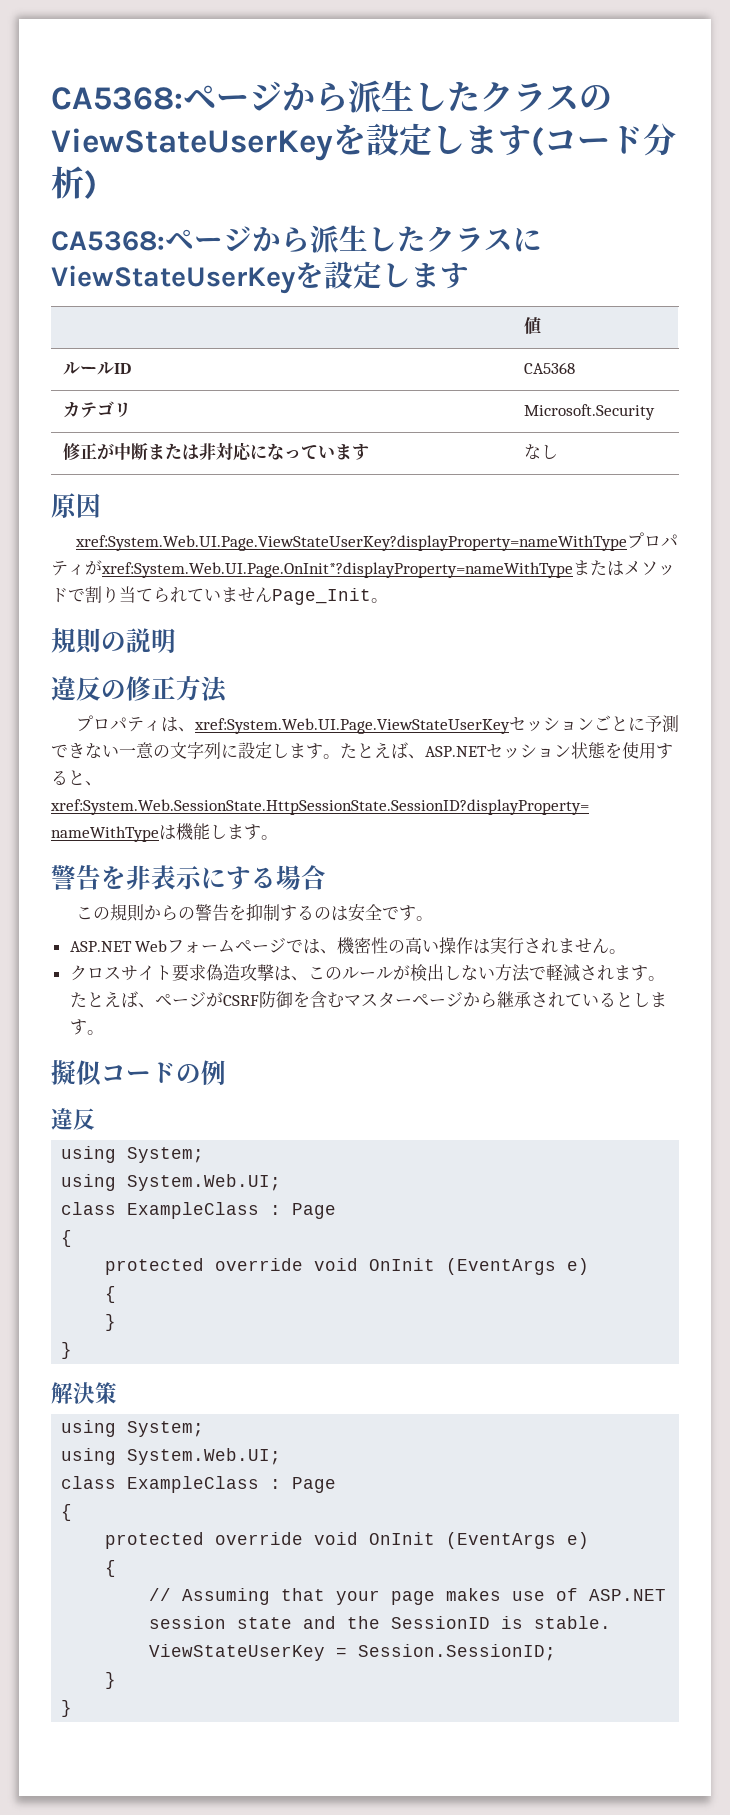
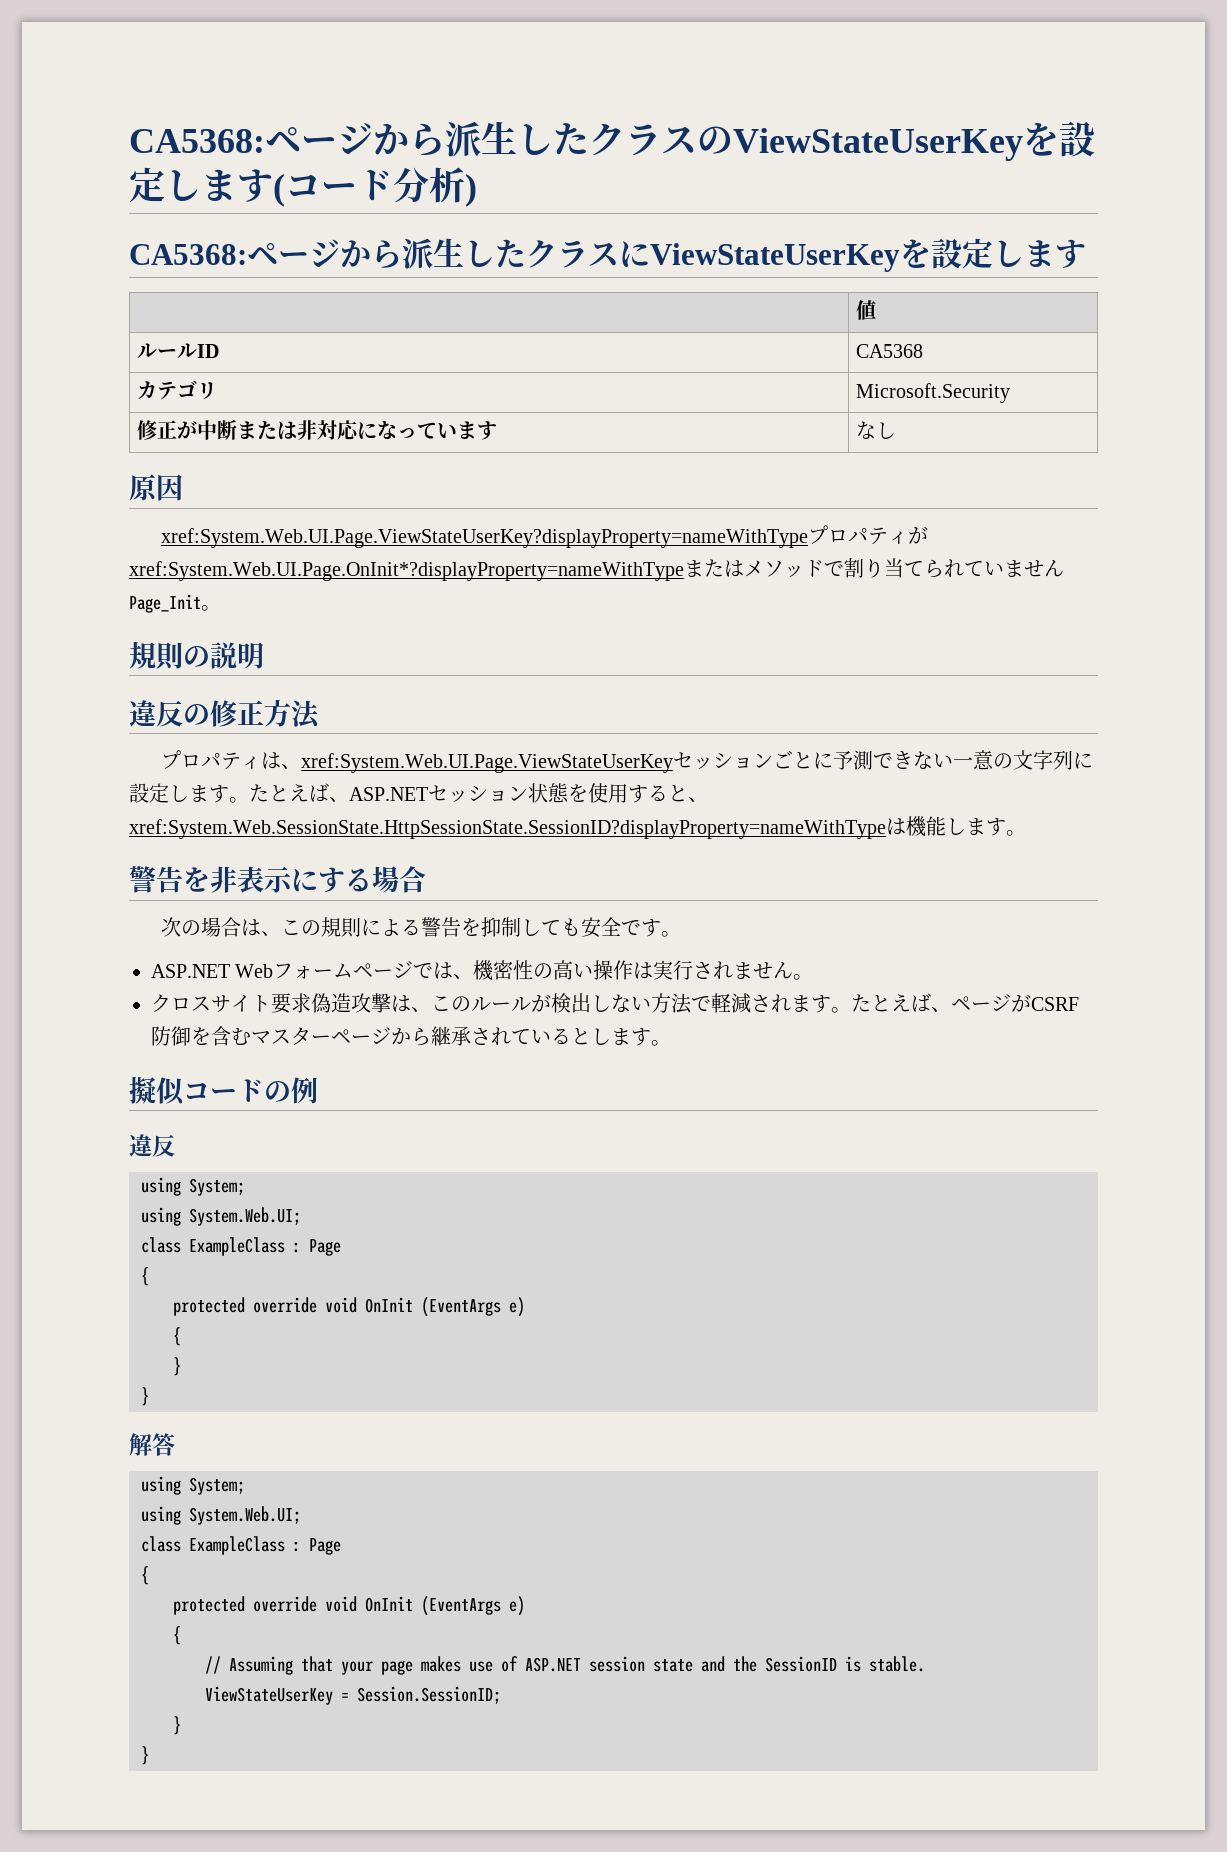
(326, 877) none -> [161,917,282,937] 次の場合は、
[143,905,195,921] からの -> [361,919,422,936] による
[279,905,348,921] するのは -> [521,918,582,936] しても
[73,1382,117,1404] 決策 -> [152,1433,175,1456] 答

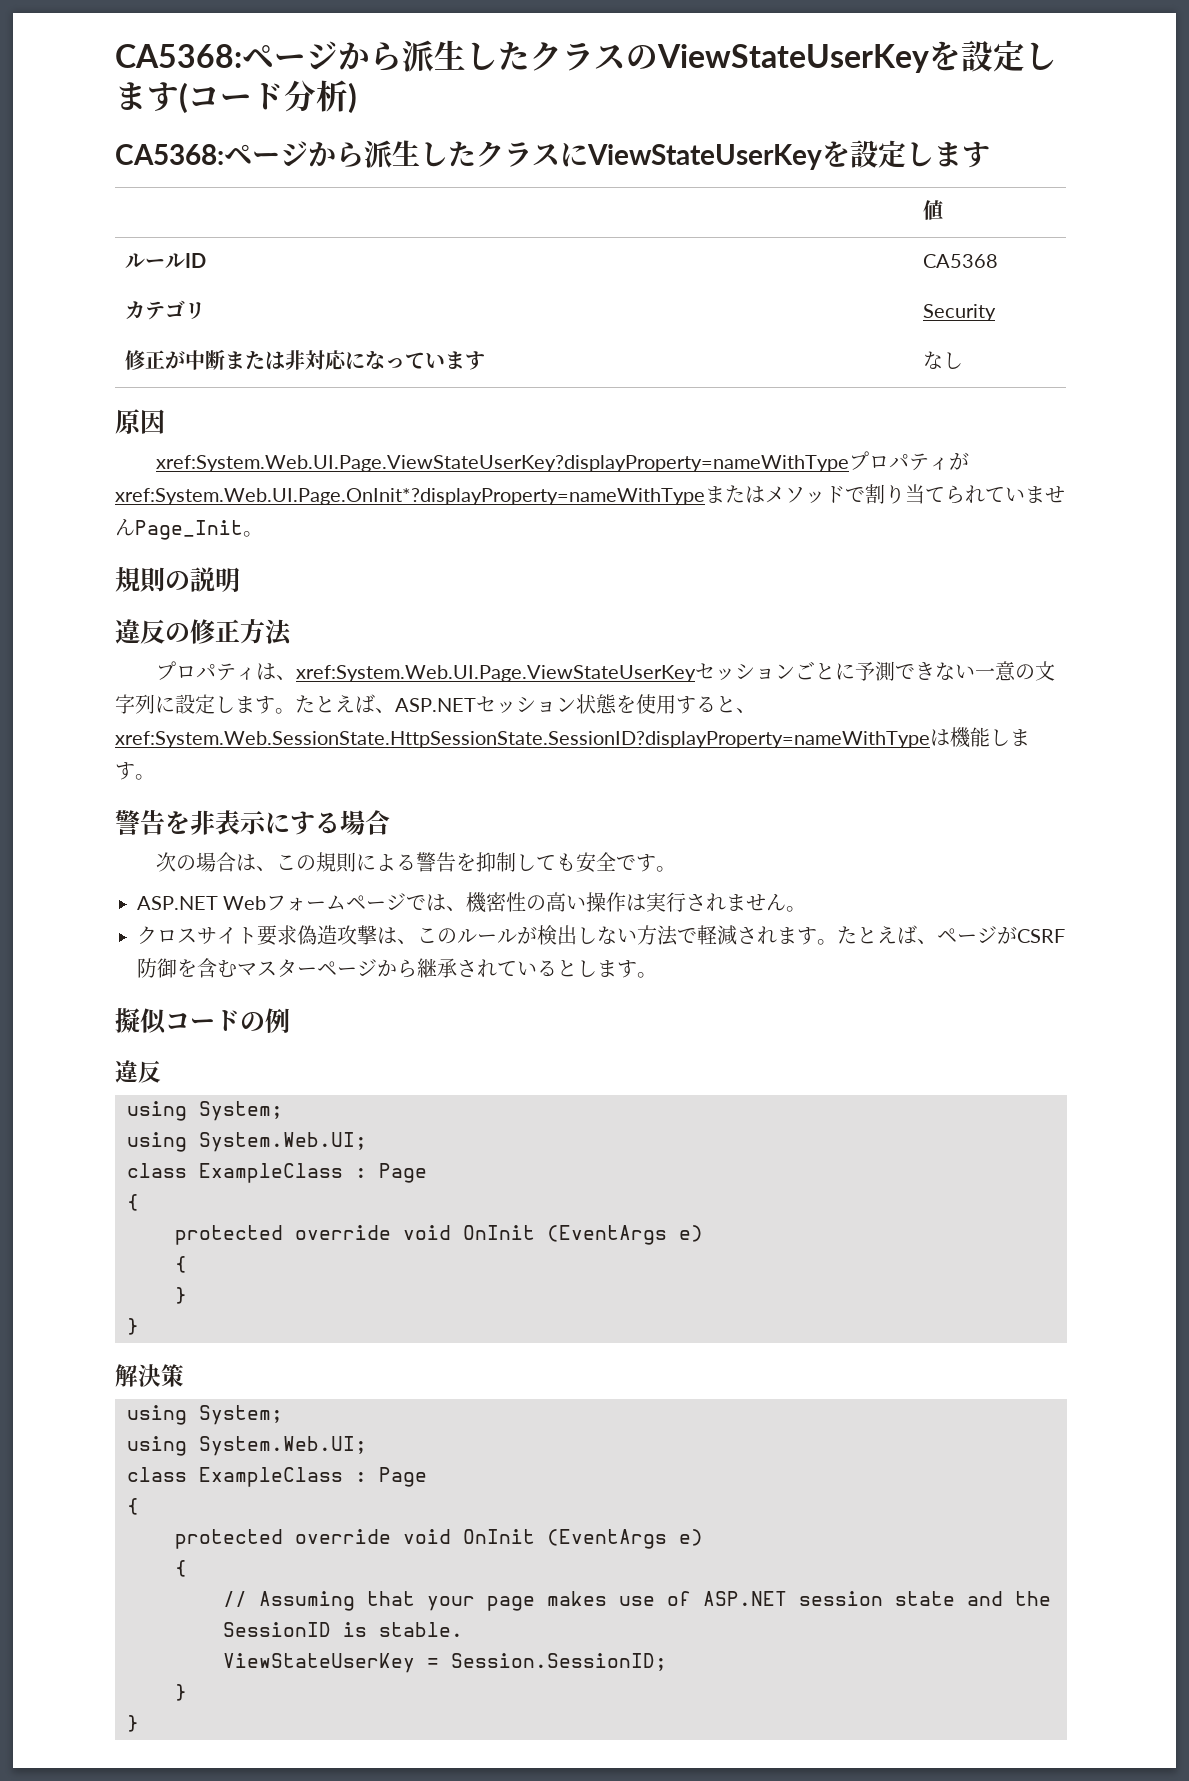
[856,383,1011,403] Microsoft.Security -> [922,304,996,321] Security
[152,1433,175,1456] 答 -> [138,1364,184,1387] 決策

